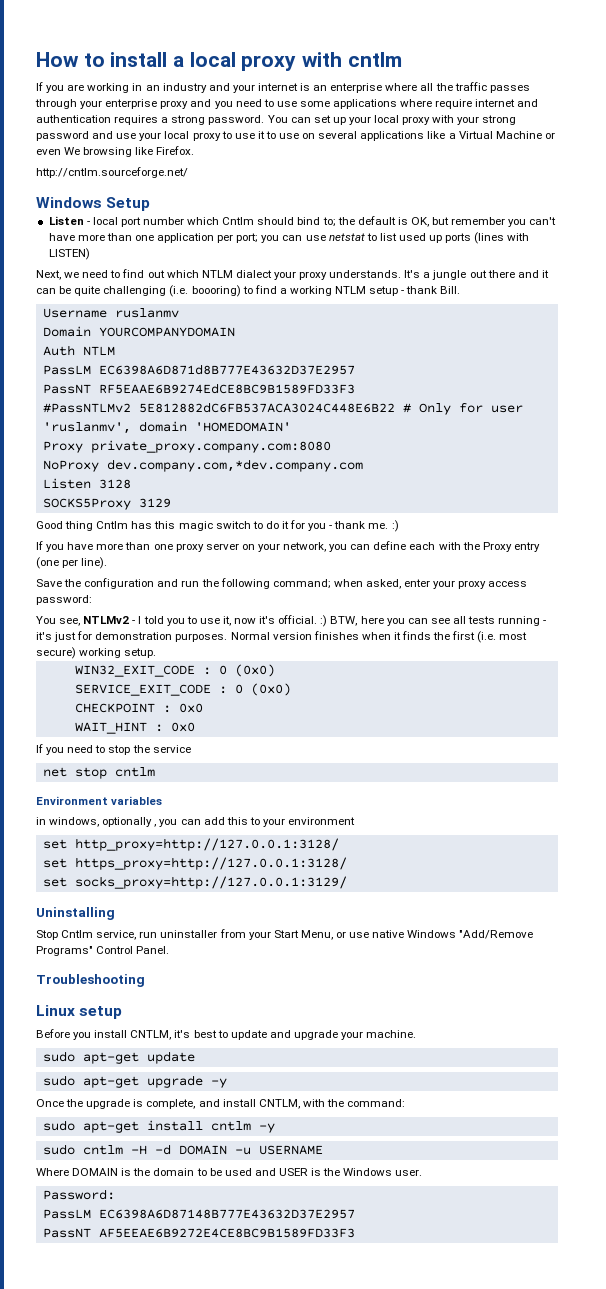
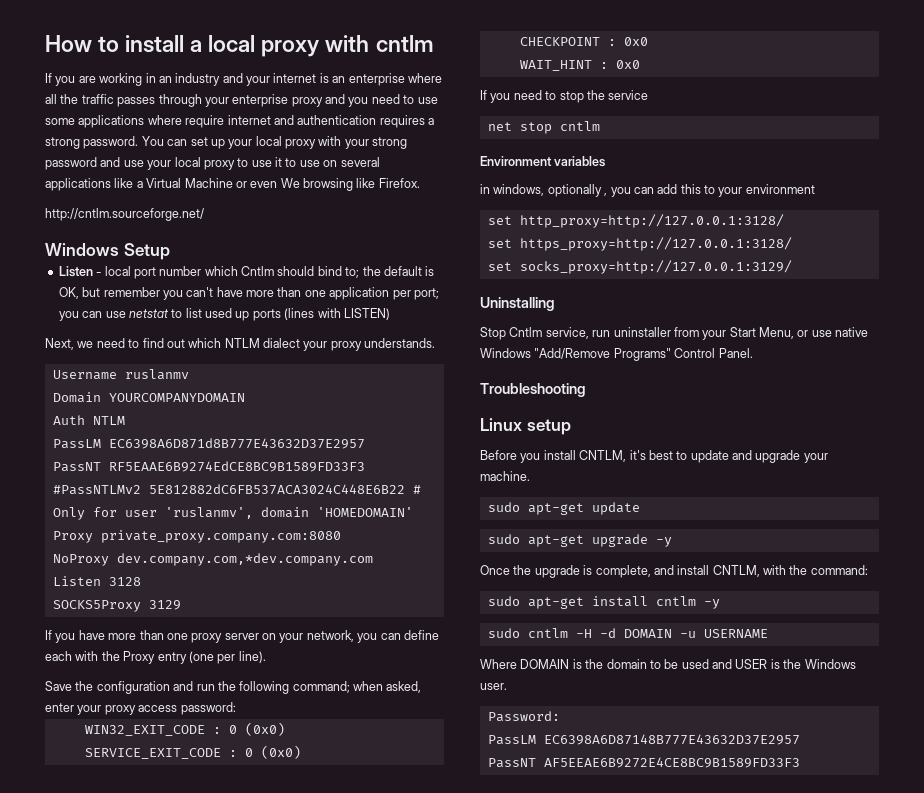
[404,270,549,280] [36,285,461,297] It's a jungle out there and it can be quite challenging (i.e. boooring) to find a working NTLM setup - thank Bill. -> (436, 343) none
[36,520,399,532] // Good thing Cntlm has this magic switch to do it for you - thank me. :) -> (181, 605) none
[36,615,547,627] [36,631,528,643] [36,647,157,659] // You see, NTLMv2 - I told you to use it, now it's official. :) BTW, here you can see all tests running - it's just for demonstration purposes. Normal version finishes when it finds the first (i.e. most secure) working setup. -> (236, 708) none

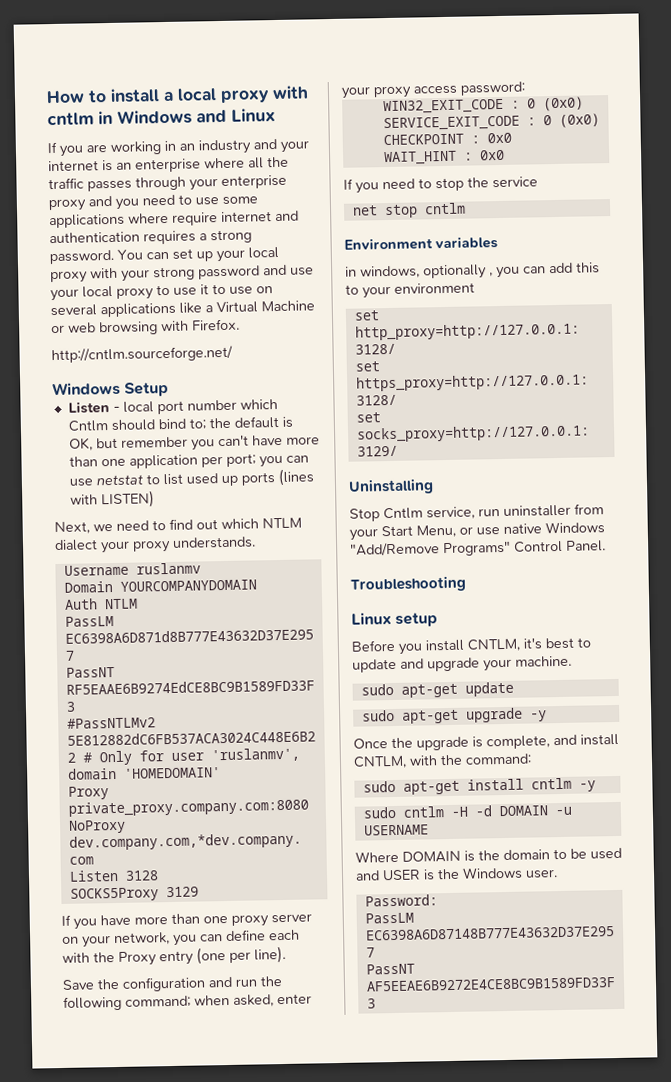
(434, 43) none -> [98,108,276,125] in Windows and Linux
[250,178,376,191] even We browsing like -> [68,320,189,336] web browsing with

